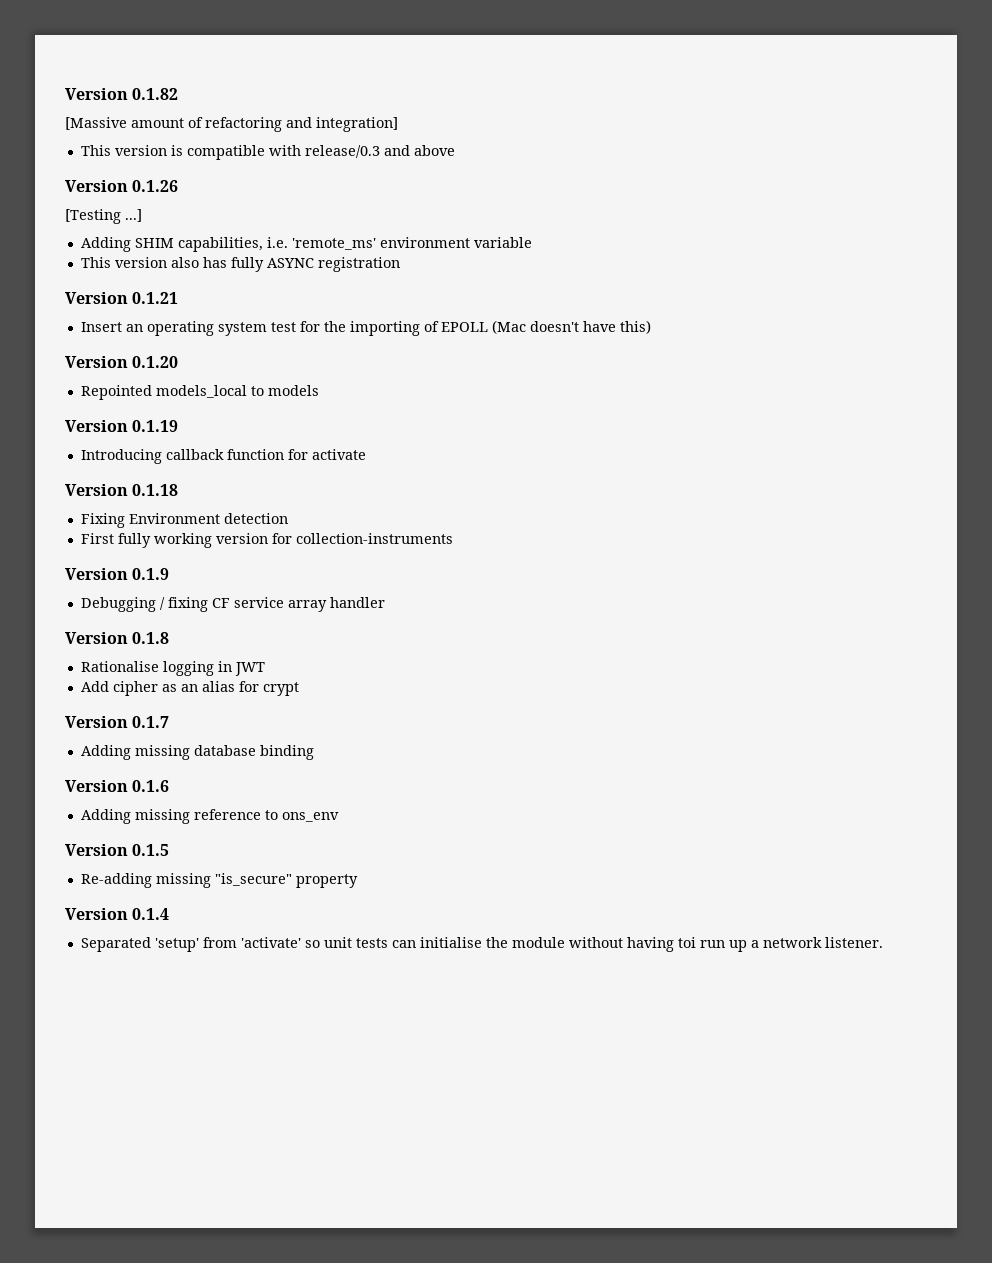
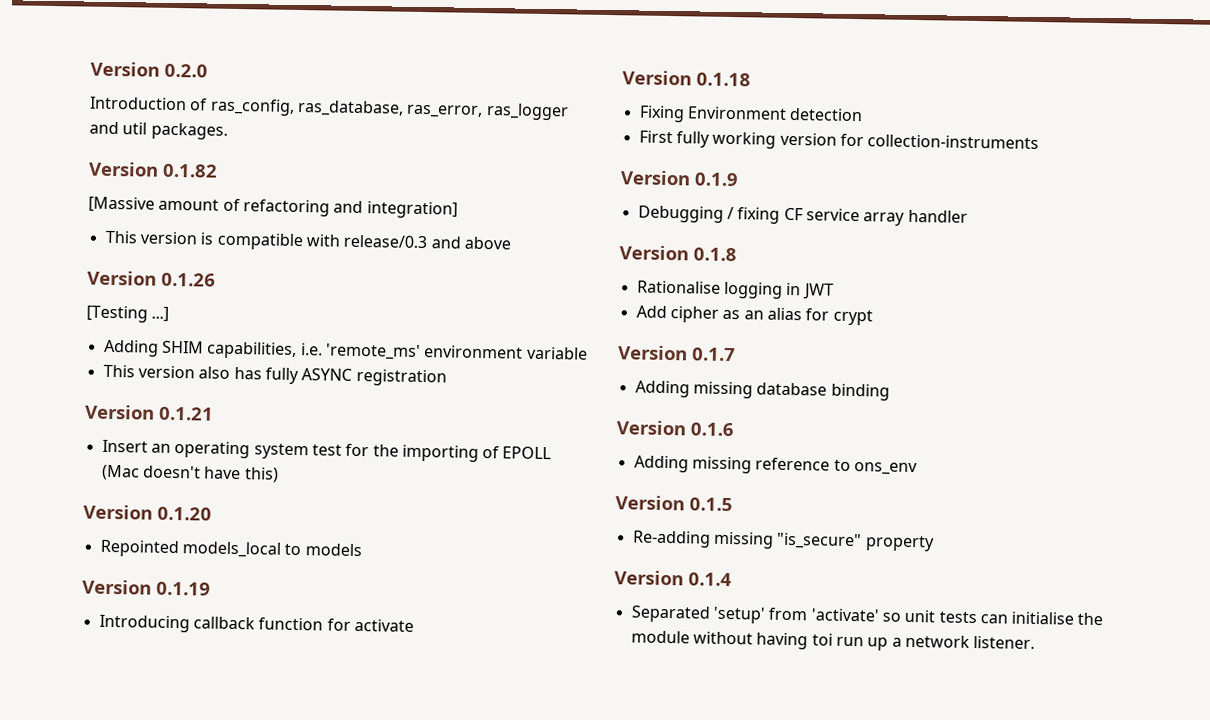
[65,88,128,100] Version -> [90,61,208,78] [90,96,569,121] [89,121,228,140] [88,161,159,177] Version 0.2.0 // Introduction of ras_config, ras_database, ras_error, ras_logger and util packages. // Version

